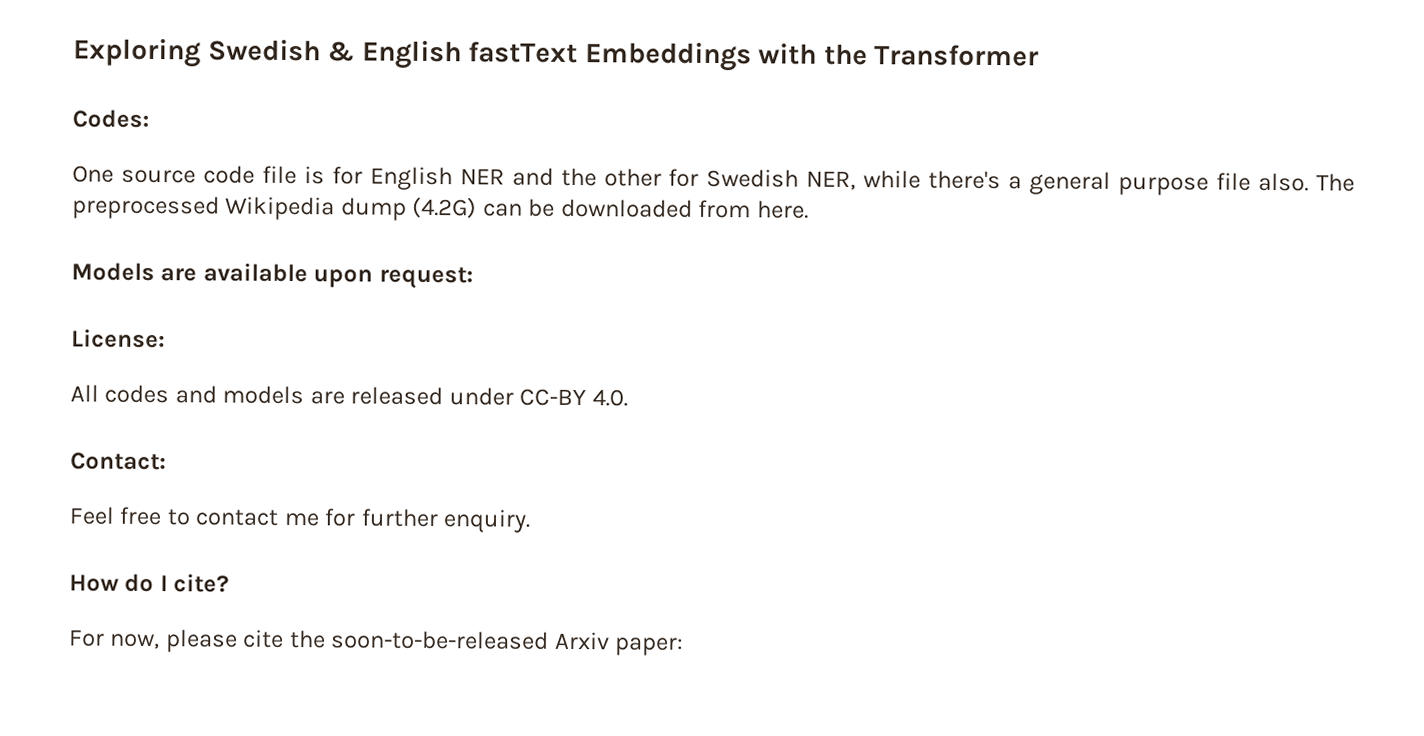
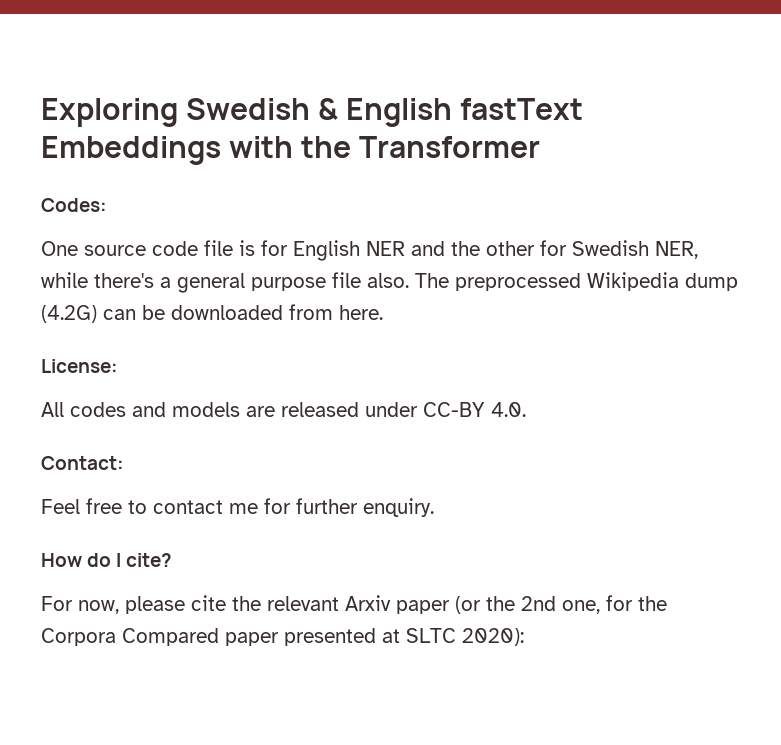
[71,262,473,290] // Models are available upon request: -> (383, 312) none
[330,630,685,656] soon-to-be-released Arxiv paper: -> [267,595,667,614] [41,628,524,646] relevant Arxiv paper (or the 2nd one, for the Corpora Compared paper presented at SLTC 2020):

